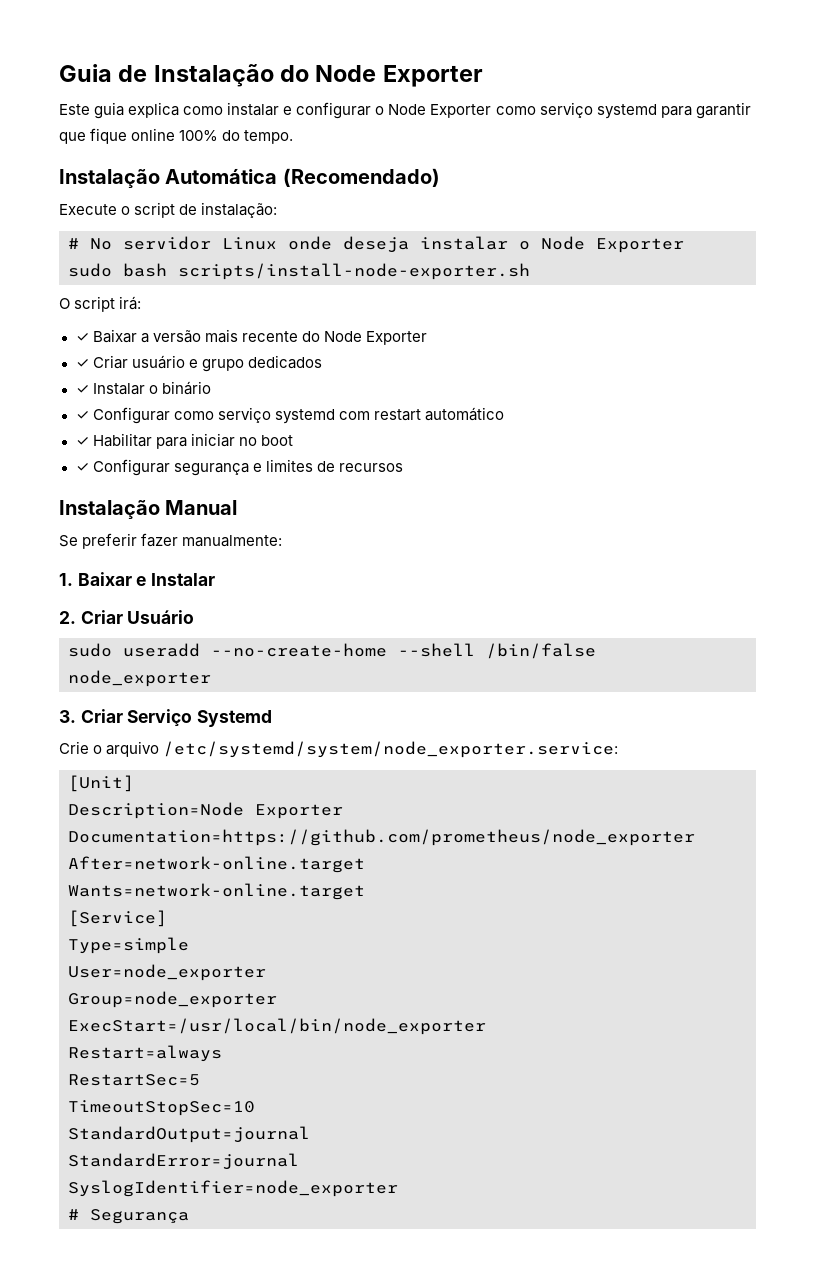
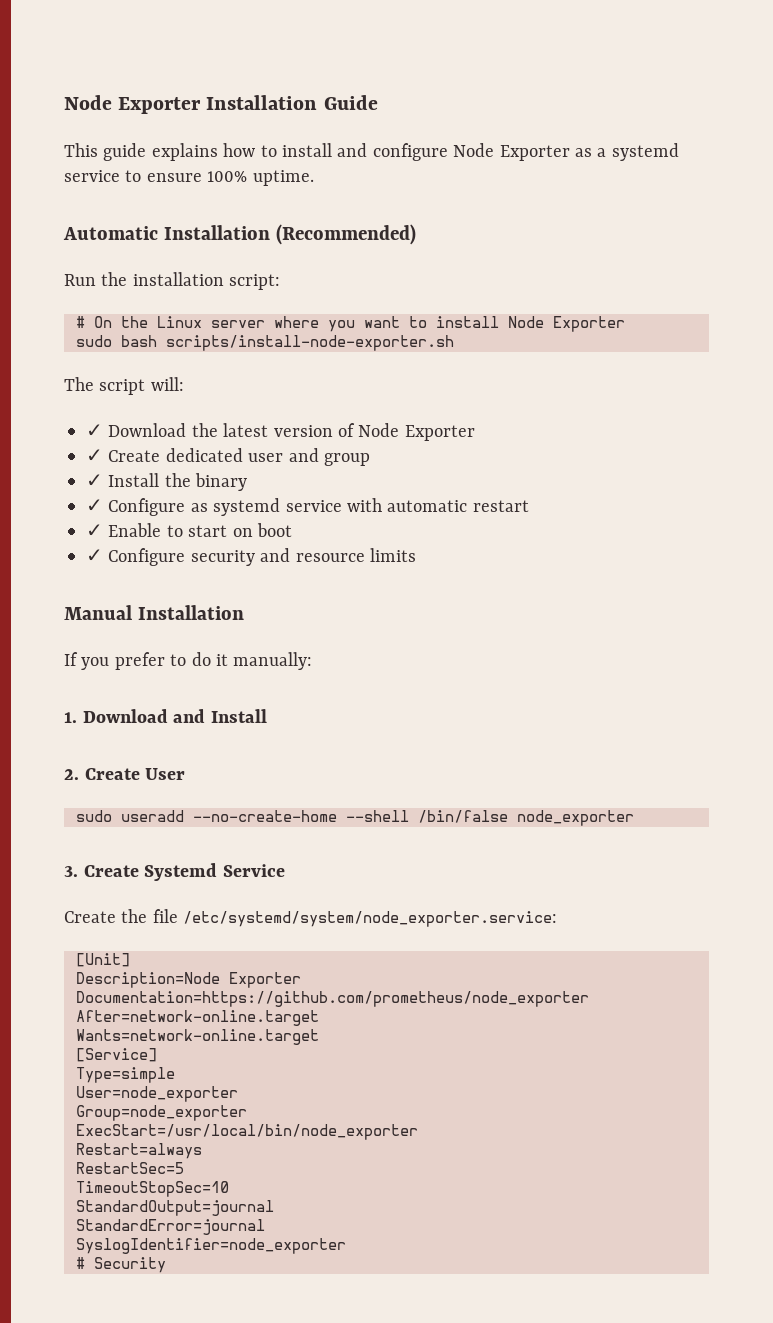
[59,64,483,87] [59,102,751,119] [59,128,294,144] [59,168,440,188] [59,202,278,218] [68,236,530,253] Guia de Instalação do Node Exporter // Este guia explica como instalar e configurar o Node Exporter como serviço systemd para garantir que fique online 100% do tempo. // Instalação Automática (Recomendado) // Execute o script de instalação: // # No servidor Linux onde deseja instalar o -> [64,95,378,114] [64,143,679,161] [64,170,314,186] [63,224,416,245] [64,272,281,290] [76,316,499,332] Node Exporter Installation Guide // This guide explains how to install and configure Node Exporter as a systemd service to ensure 100% uptime. // Automatic Installation (Recommended) // Run the installation script: // # On the Linux server where you want to install
[59,296,142,312] [75,329,427,345] [75,355,322,372] [75,381,211,395] [75,407,370,424] O script irá: // ✓ Baixar a versão mais recente do Node Exporter // ✓ Criar usuário e grupo dedicados // ✓ Instalar o binário // ✓ Configurar como serviço systemd com -> [64,377,184,395] [86,423,475,441] [86,448,370,466] [86,473,248,491] [86,498,468,516] The script will: // ✓ Download the latest version of Node Exporter // ✓ Create dedicated user and group // ✓ Install the binary // ✓ Configure as systemd service with automatic
[424,407,504,421] [75,433,293,449] [75,459,403,476] [59,500,238,519] [59,533,283,549] [59,572,216,586] automático // ✓ Habilitar para iniciar no boot // ✓ Configurar segurança e limites de recursos // Instalação Manual // Se preferir fazer manualmente: // 1. Baixar e Instalar -> [86,523,292,537] [86,548,416,566] [64,605,244,620] [64,652,313,670] [64,709,268,723] // ✓ Enable to start on boot // ✓ Configure security and resource limits // Manual Installation // If you prefer to do it manually: // 1. Download and Install
[80,610,195,624] Criar Usuário -> [84,768,186,780] Create User
[80,709,193,727] Criar Serviço -> [83,865,139,877] Create
[59,741,160,757] // Crie o arquivo -> [223,864,286,877] [64,909,178,923] Service // Create the file
[90,1209,189,1224] Segurança -> [94,1257,166,1273] Security

